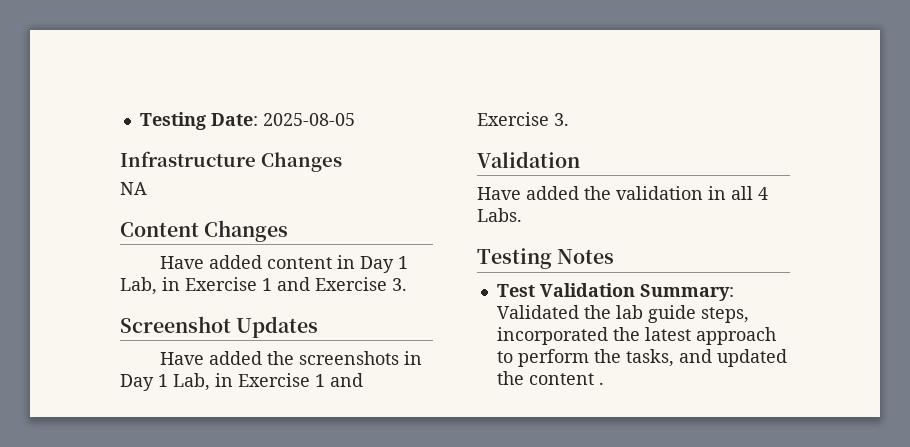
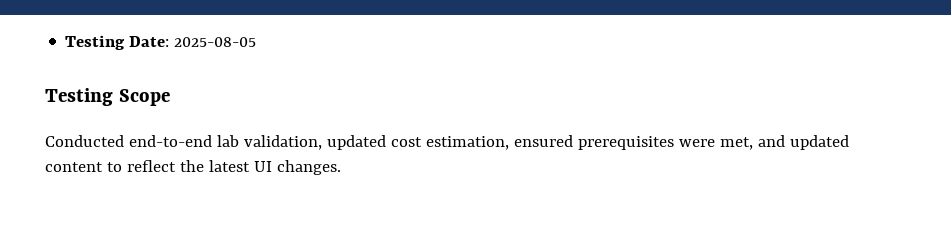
[120,151,342,172] [120,182,147,195] [120,220,289,242] [159,255,408,273] [120,277,407,295] [120,316,319,338] [159,351,422,365] [120,373,363,391] [477,112,569,126] [477,151,580,168] [477,186,768,200] [477,208,522,222] [477,248,615,269] [496,283,734,301] [496,305,749,323] [496,327,776,345] [496,349,787,367] [496,371,604,385] Infrastructure Changes // NA // Content Changes // Have added content in Day 1 Lab, in Exercise 1 and Exercise 3. // Screenshot Updates // Have added the screenshots in Day 1 Lab, in Exercise 1 and Exercise 3. // Validation // Have added the validation in all 4 Labs. // Testing Notes // Test Validation Summary: Validated the lab guide steps, incorporated the latest approach to perform the tasks, and updated the content . -> [45,88,170,106] [45,135,849,150] [45,160,341,175] Testing Scope // Conducted end-to-end lab validation, updated cost estimation, ensured prerequisites were met, and updated content to reflect the latest UI changes.

